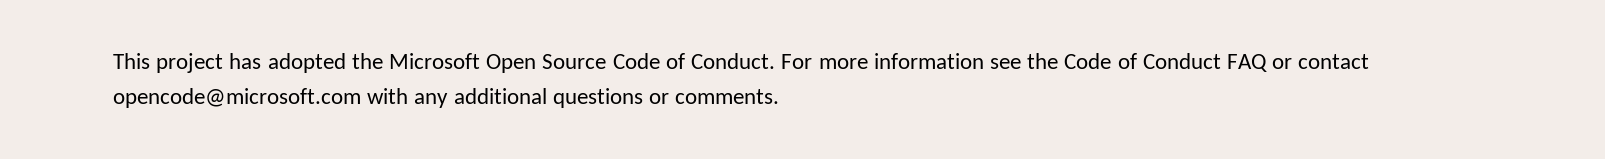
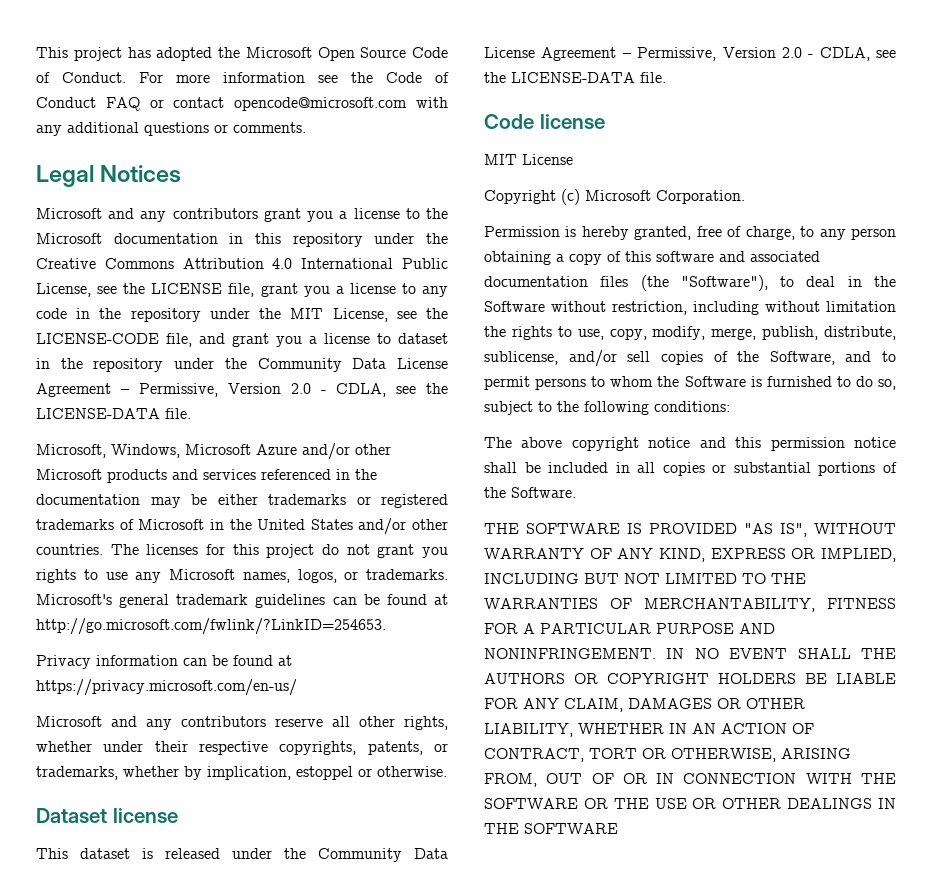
(780, 96) none -> [36,165,182,187] [36,208,449,222] [36,233,449,247] [36,258,449,269] [36,283,449,297] [36,308,449,322] [36,333,448,347] [36,358,448,372] [36,383,448,397] [36,408,191,419] [36,443,391,460] [36,469,377,483] [36,494,448,508] [36,518,448,535] [36,544,449,558] [36,569,448,583] [36,594,449,608] [36,618,386,635] [36,655,292,669] [36,679,297,696] [36,716,448,730] [36,741,448,755] [36,766,447,780] [36,808,178,823] [36,848,448,862] [484,47,896,61] [484,72,666,83] [484,114,605,129] [484,154,573,165] [484,189,745,205] [484,226,897,240] [484,251,820,265] [484,275,896,291] [484,301,896,315] [484,326,896,340] [484,350,896,367] [484,376,897,390] [484,401,730,415] [484,437,896,451] [484,462,897,476] [484,487,576,498] [484,523,896,537] [484,548,896,562] [484,573,806,584] [484,598,896,612] [484,623,775,634] [484,648,896,659] [484,673,896,684] [484,698,805,712] [484,723,814,737] [484,748,851,762] [484,773,896,787] [484,798,896,809] [484,823,618,834] // Legal Notices // Microsoft and any contributors grant you a license to the Microsoft documentation in this repository under the Creative Commons Attribution 4.0 International Public License, see the LICENSE file, grant you a license to any code in the repository under the MIT License, see the LICENSE-CODE file, and grant you a license to dataset in the repository under the Community Data License Agreement – Permissive, Version 2.0 - CDLA, see the LICENSE-DATA file. // Microsoft, Windows, Microsoft Azure and/or other Microsoft products and services referenced in the documentation may be either trademarks or registered trademarks of Microsoft in the United States and/or other countries. The licenses for this project do not grant you rights to use any Microsoft names, logos, or trademarks. Microsoft's general trademark guidelines can be found at http://go.microsoft.com/fwlink/?LinkID=254653. // Privacy information can be found at https://privacy.microsoft.com/en-us/ // Microsoft and any contributors reserve all other rights, whether under their respective copyrights, patents, or trademarks, whether by implication, estoppel or otherwise. // Dataset license // This dataset is released under the Community Data License Agreement – Permissive, Version 2.0 - CDLA, see the LICENSE-DATA file. // Code license // MIT License // Copyright (c) Microsoft Corporation. // Permission is hereby granted, free of charge, to any person obtaining a copy of this software and associated documentation files (the "Software"), to deal in the Software without restriction, including without limitation the rights to use, copy, modify, merge, publish, distribute, sublicense, and/or sell copies of the Software, and to permit persons to whom the Software is furnished to do so, subject to the following conditions: // The above copyright notice and this permission notice shall be included in all copies or substantial portions of the Software. // THE SOFTWARE IS PROVIDED "AS IS", WITHOUT WARRANTY OF ANY KIND, EXPRESS OR IMPLIED, INCLUDING BUT NOT LIMITED TO THE WARRANTIES OF MERCHANTABILITY, FITNESS FOR A PARTICULAR PURPOSE AND NONINFRINGEMENT. IN NO EVENT SHALL THE AUTHORS OR COPYRIGHT HOLDERS BE LIABLE FOR ANY CLAIM, DAMAGES OR OTHER LIABILITY, WHETHER IN AN ACTION OF CONTRACT, TORT OR OTHERWISE, ARISING FROM, OUT OF OR IN CONNECTION WITH THE SOFTWARE OR THE USE OR OTHER DEALINGS IN THE SOFTWARE

